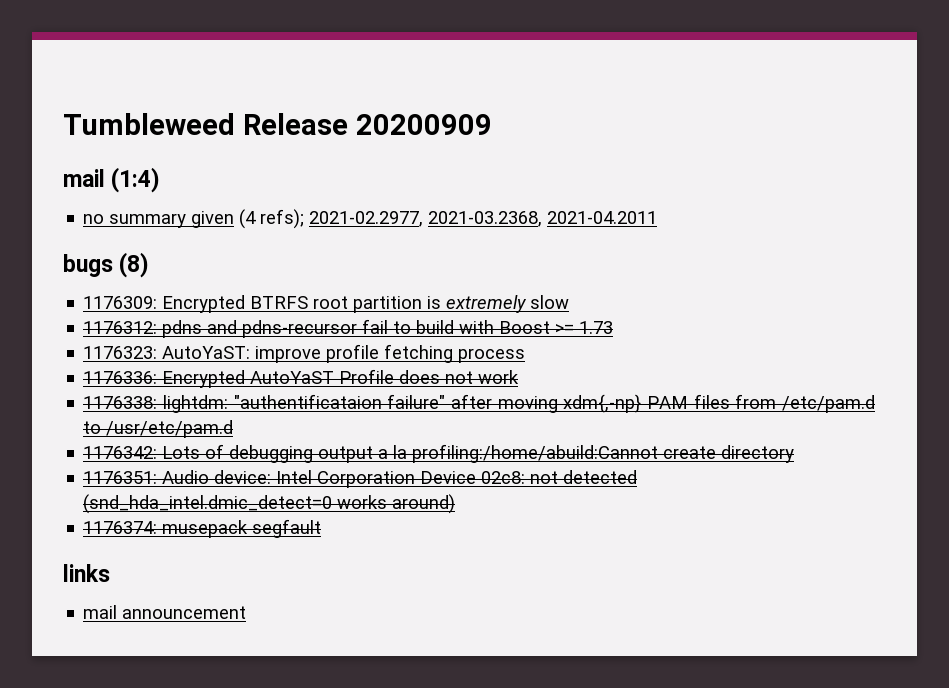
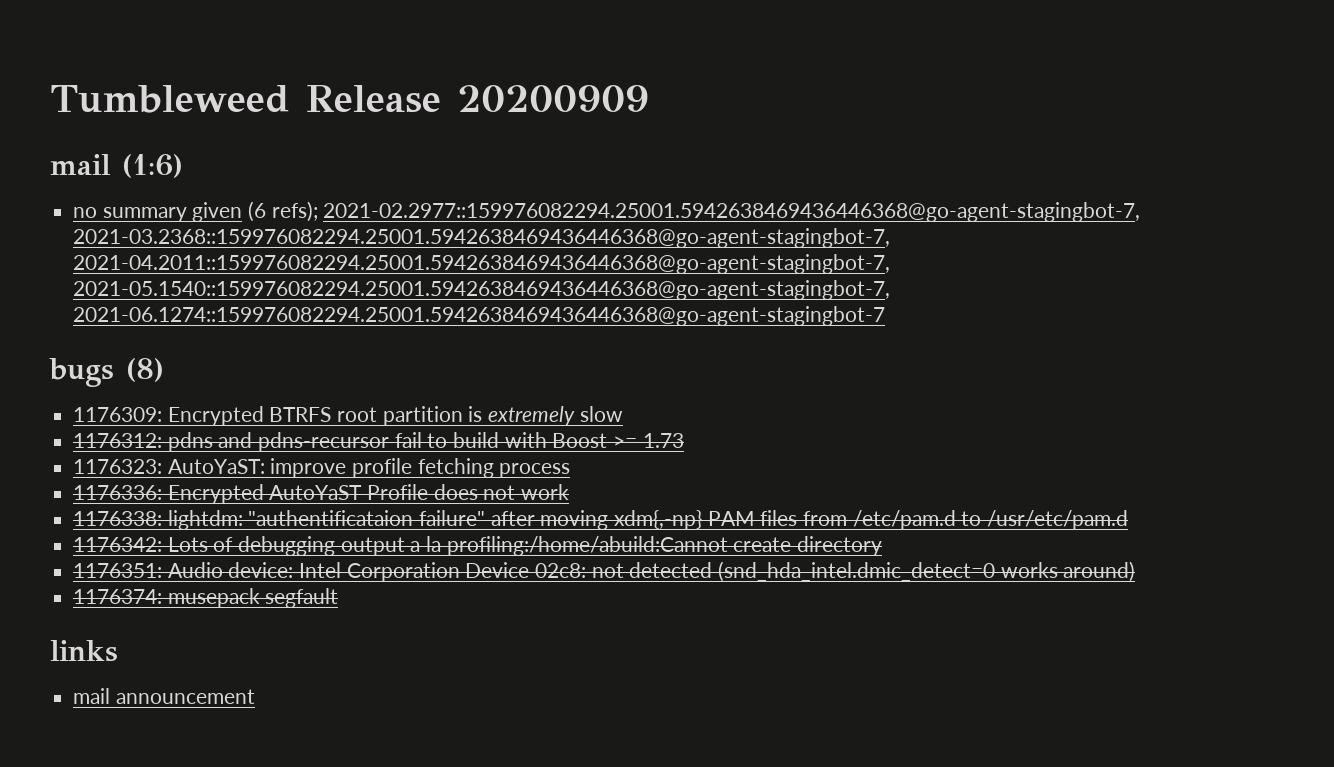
[111,167,161,193] (1:4) -> [122,154,183,178] (1:6)
[239,209,658,229] (4 refs); 2021-02.2977, 2021-03.2368, 2021-04.2011 -> [248,201,1141,222] [73,228,891,248] [73,254,891,274] [73,280,891,300] [73,306,886,326] (6 refs); 2021-02.2977::159976082294.25001.5942638469436446368@go-agent-stagingbot-7, 2021-03.2368::159976082294.25001.5942638469436446368@go-agent-stagingbot-7, 2021-04.2011::159976082294.25001.5942638469436446368@go-agent-stagingbot-7, 2021-05.1540::159976082294.25001.5942638469436446368@go-agent-stagingbot-7, 2021-06.1274::159976082294.25001.5942638469436446368@go-agent-stagingbot-7

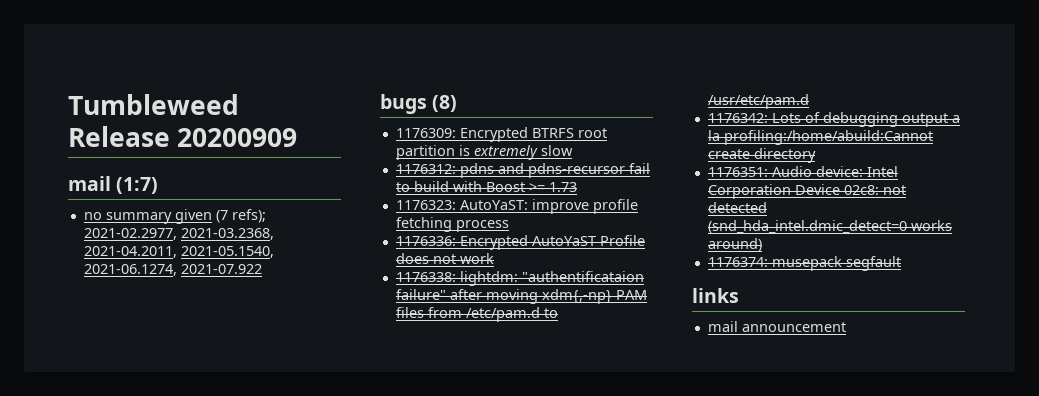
[122,154,183,178] (1:6) -> [116,177,159,194] (1:7)
[248,201,1141,222] [73,228,891,248] [73,254,891,274] [73,280,891,300] [73,306,886,326] (6 refs); 2021-02.2977::159976082294.25001.5942638469436446368@go-agent-stagingbot-7, 2021-03.2368::159976082294.25001.5942638469436446368@go-agent-stagingbot-7, 2021-04.2011::159976082294.25001.5942638469436446368@go-agent-stagingbot-7, 2021-05.1540::159976082294.25001.5942638469436446368@go-agent-stagingbot-7, 2021-06.1274::159976082294.25001.5942638469436446368@go-agent-stagingbot-7 -> [215,209,266,223] [83,228,274,240] [83,246,274,258] [83,264,262,276] (7 refs); 2021-02.2977, 2021-03.2368, 2021-04.2011, 2021-05.1540, 2021-06.1274, 2021-07.922

